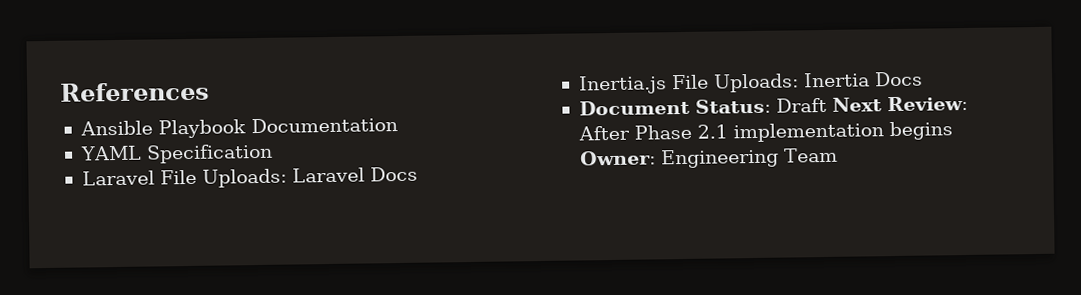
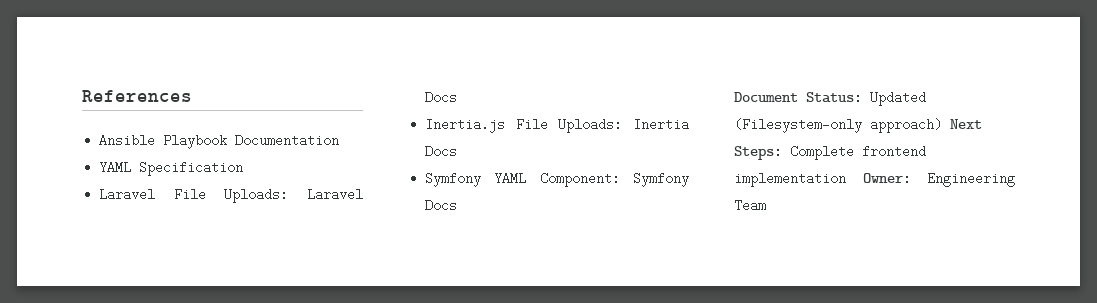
[578,95,968,116] [577,121,953,143] Document Status: Draft Next Review: After Phase 2.1 implementation begins -> [425,172,689,187] [425,199,458,212] [734,91,926,106] [734,118,982,133] [734,145,926,160] [734,172,846,187] Symfony YAML Component: Symfony Docs // Document Status: Updated (Filesystem-only approach) Next Steps: Complete frontend implementation

